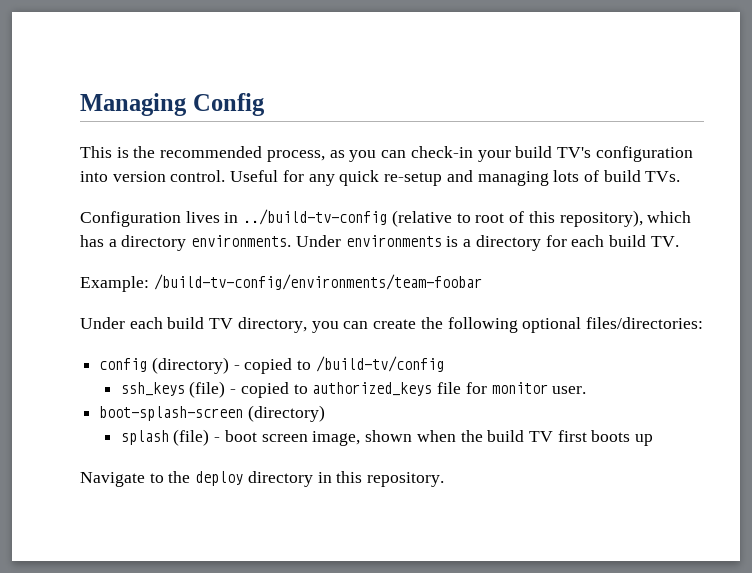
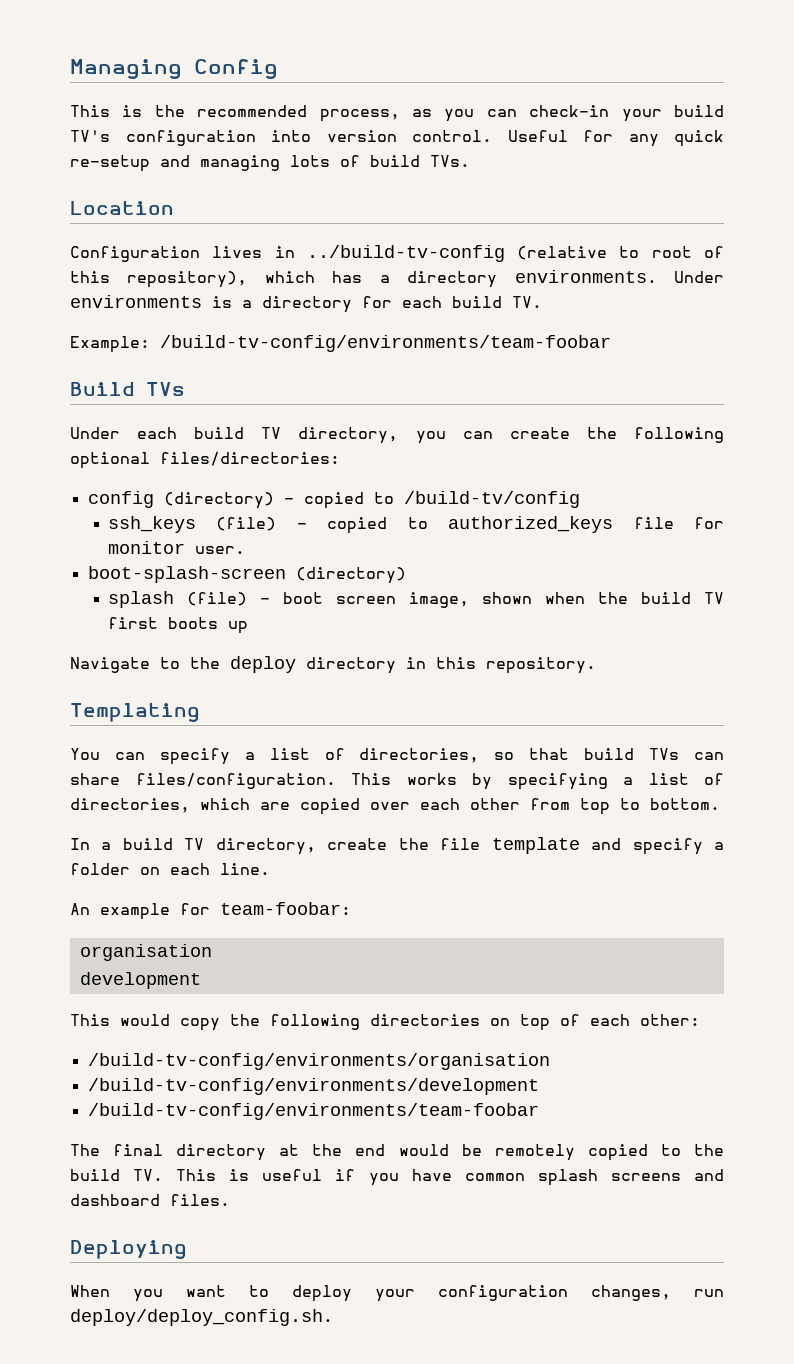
(681, 176) none -> [70,201,174,215] // Location
(482, 282) none -> [70,382,185,396] // Build TVs
(445, 479) none -> [70,703,200,722] [70,748,724,765] [70,773,724,790] [70,798,720,815] [70,837,725,855] [70,863,270,875] [70,902,351,920] [79,944,212,961] [79,972,201,989] [70,1014,700,1031] [87,1053,550,1070] [87,1078,539,1095] [87,1103,539,1120] [70,1144,724,1161] [70,1169,724,1186] [70,1194,230,1206] [70,1240,187,1259] [70,1285,724,1302] [70,1309,333,1326] // Templating // You can specify a list of directories, so that build TVs can share files/configuration. This works by specifying a list of directories, which are copied over each other from top to bottom. // In a build TV directory, create the file template and specify a folder on each line. // An example for team-foobar: // organisation // development // This would copy the following directories on top of each other: // /build-tv-config/environments/organisation // /build-tv-config/environments/development // /build-tv-config/environments/team-foobar // The final directory at the end would be remotely copied to the build TV. This is useful if you have common splash screens and dashboard files. // Deploying // When you want to deploy your configuration changes, run deploy/deploy_config.sh.

